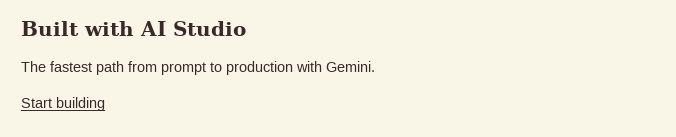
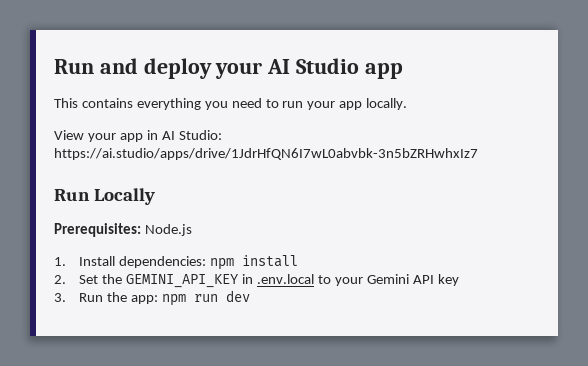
[21,21,246,36] [21,61,375,75] [21,97,105,111] Built with AI Studio // The fastest path from prompt to production with Gemini. // Start building -> [54,58,403,79] [54,98,408,110] [54,130,222,142] [54,148,478,160] [54,188,155,205] [54,223,192,237] [54,255,299,270] [54,274,459,288] [54,290,251,306] Run and deploy your AI Studio app // This contains everything you need to run your app locally. // View your app in AI Studio: https://ai.studio/apps/drive/1JdrHfQN6I7wL0abvbk-3n5bZRHwhxIz7 // Run Locally // Prerequisites: Node.js // 1. Install dependencies: npm install // 2. Set the GEMINI_API_KEY in .env.local to your Gemini API key // 3. Run the app: npm run dev

